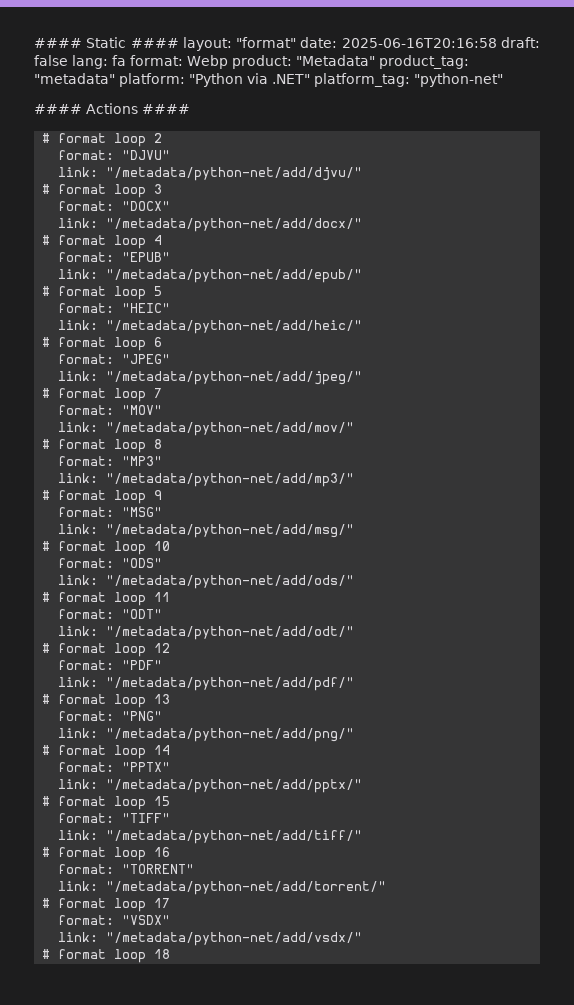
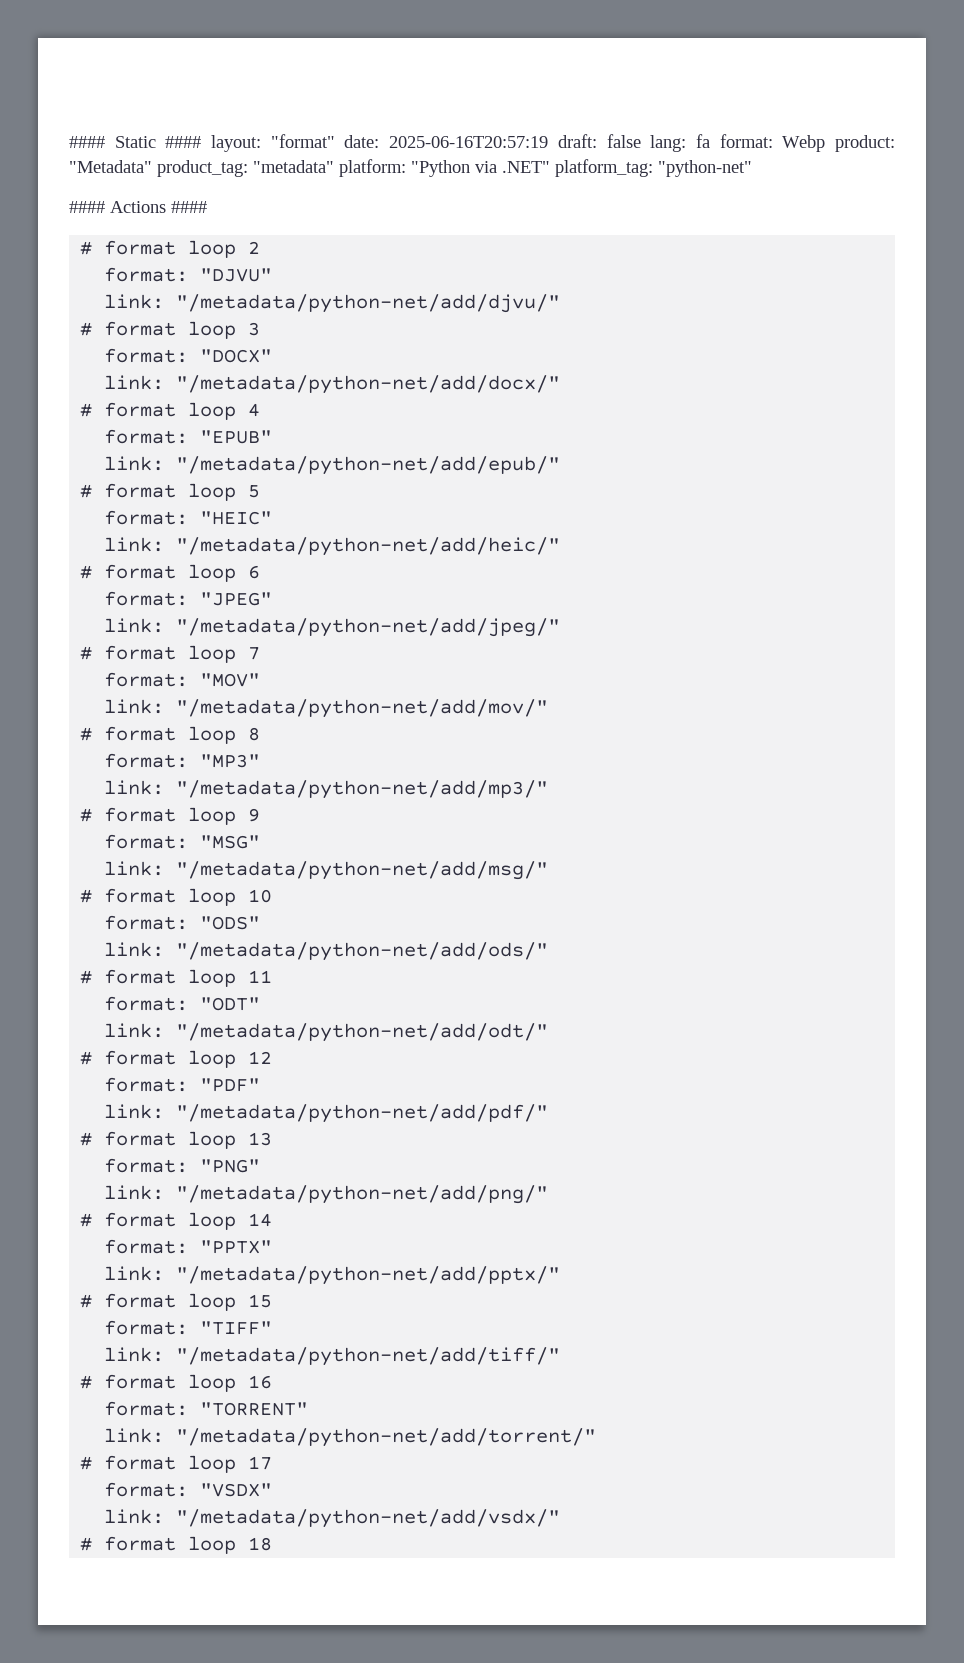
[341,38,497,48] 2025-06-16T20:16:58 -> [389,136,549,148] 2025-06-16T20:57:19

